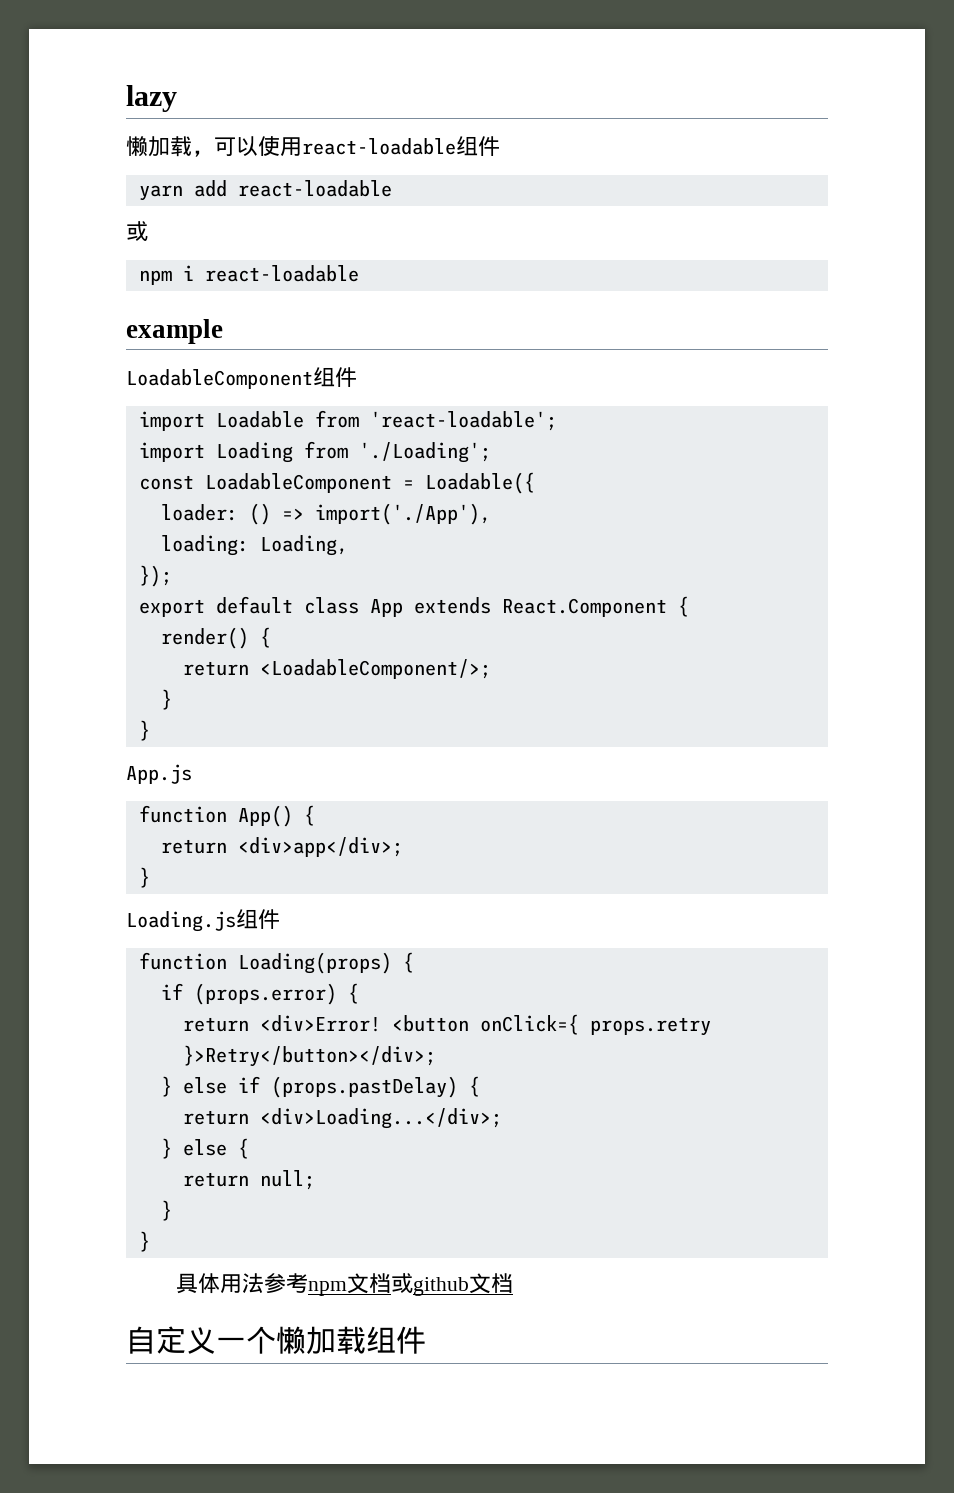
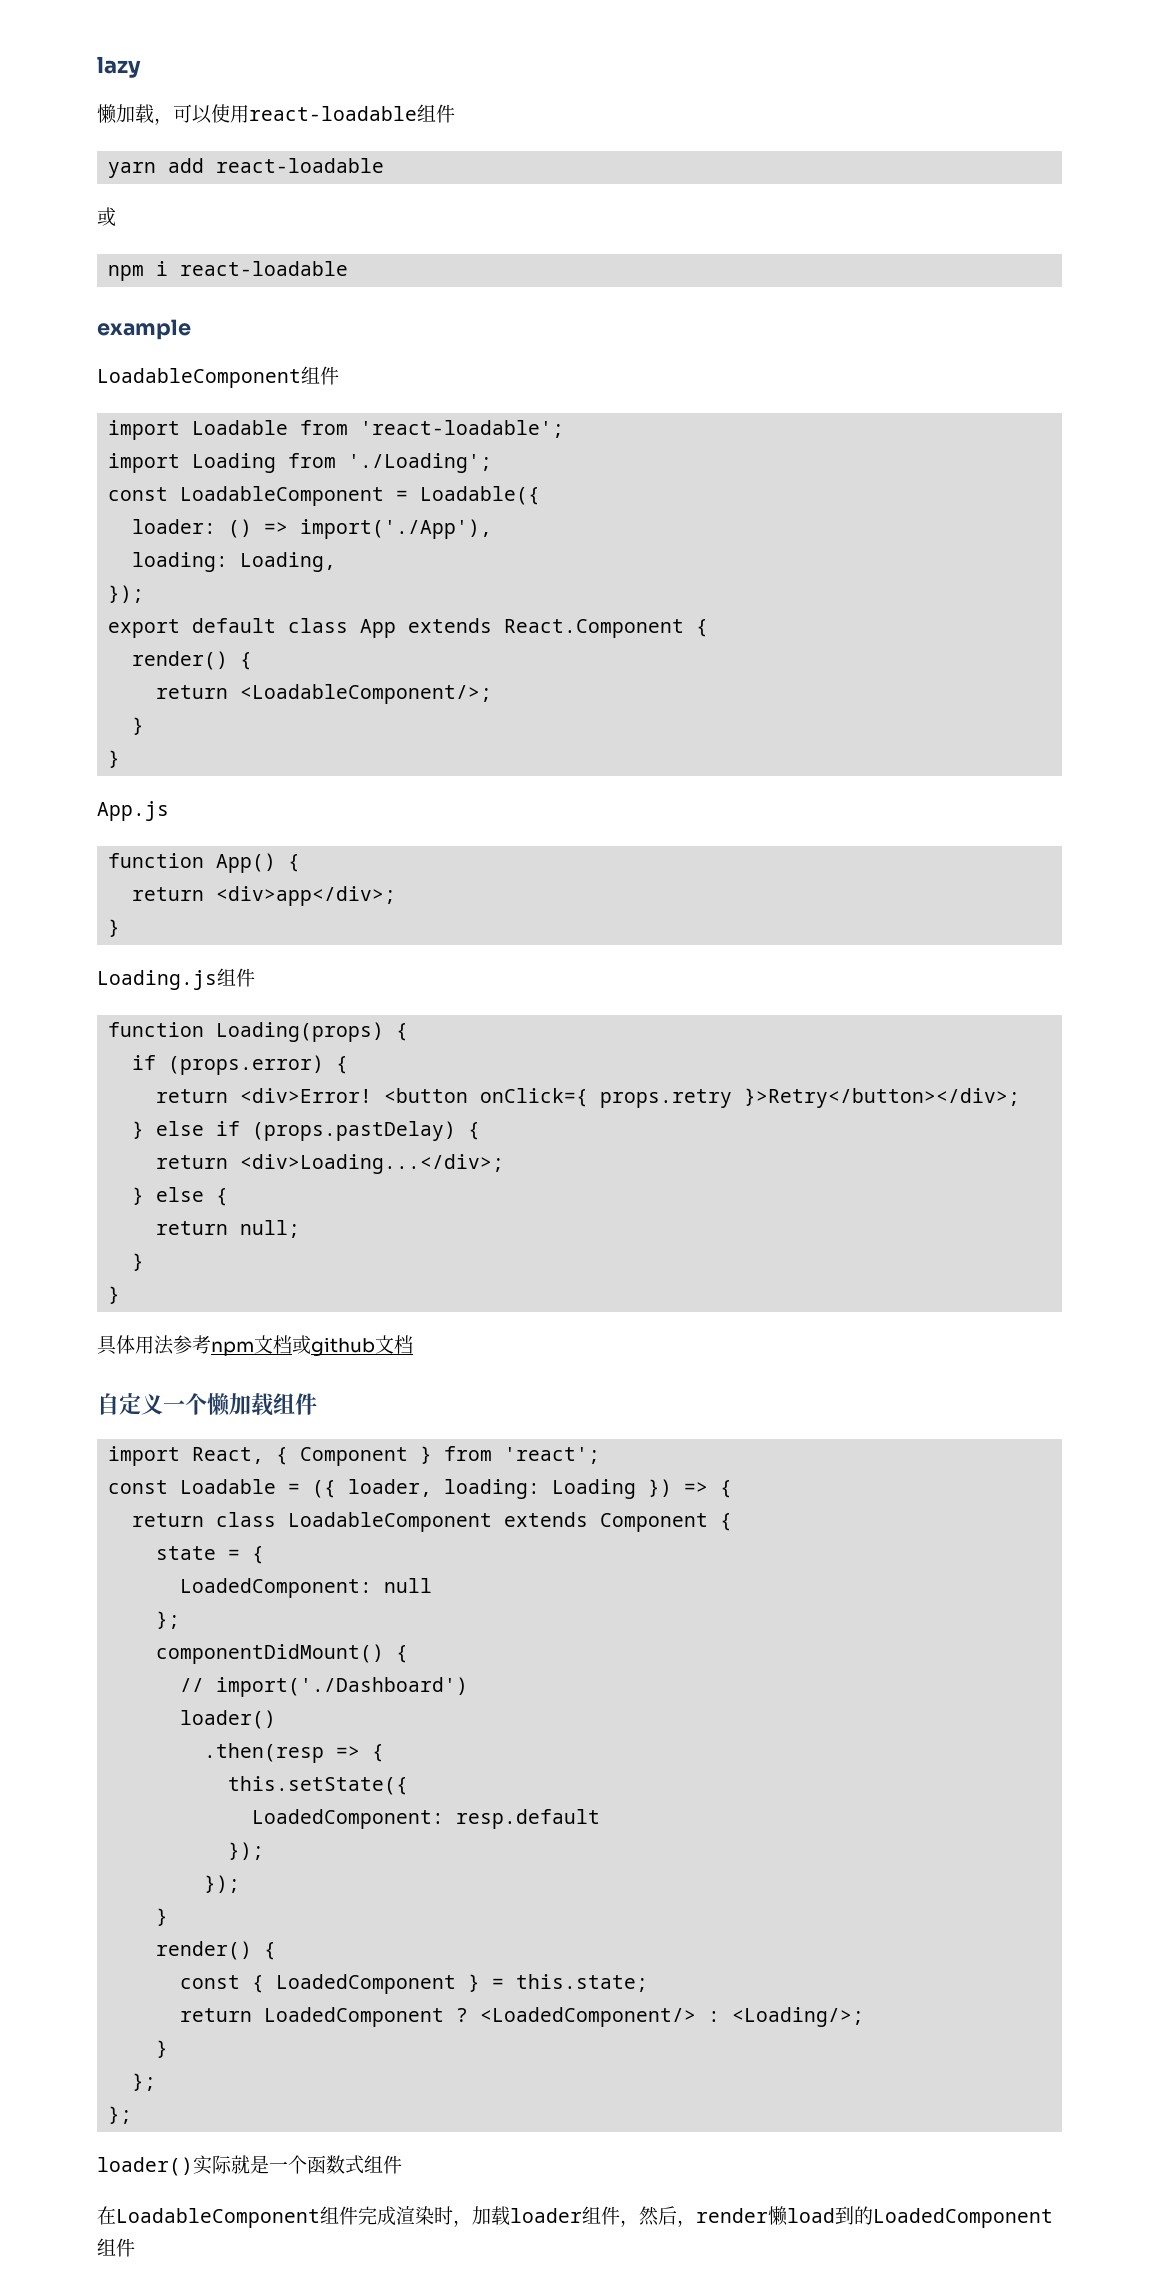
(426, 1340) none -> [108,1446,601,1466] [108,1479,733,1499] [132,1512,733,1532] [156,1546,265,1564] [180,1578,433,1598] [156,1611,181,1629] [156,1644,409,1664] [180,1677,469,1697] [180,1710,277,1729] [204,1743,385,1763] [228,1776,409,1795] [252,1809,601,1829] [228,1842,265,1860] [204,1875,241,1893] [156,1908,169,1926] [156,1941,277,1960] [180,1974,649,1994] [180,2007,865,2027] [156,2040,169,2058] [132,2073,157,2091] [108,2106,133,2124] [97,2155,402,2176] [97,2205,1053,2228] [97,2238,135,2257] // import React, { Component } from 'react'; // const Loadable = ({ loader, loading: Loading }) => { // return class LoadableComponent extends Component { // state = { // LoadedComponent: null // }; // componentDidMount() { // // import('./Dashboard') // loader() // .then(resp => { // this.setState({ // LoadedComponent: resp.default // }); // }); // } // render() { // const { LoadedComponent } = this.state; // return LoadedComponent ? <LoadedComponent/> : <Loading/>; // } // }; // }; // loader()实际就是一个函数式组件 // 在LoadableComponent组件完成渲染时，加载loader组件，然后，render懒load到的LoadedComponent组件

